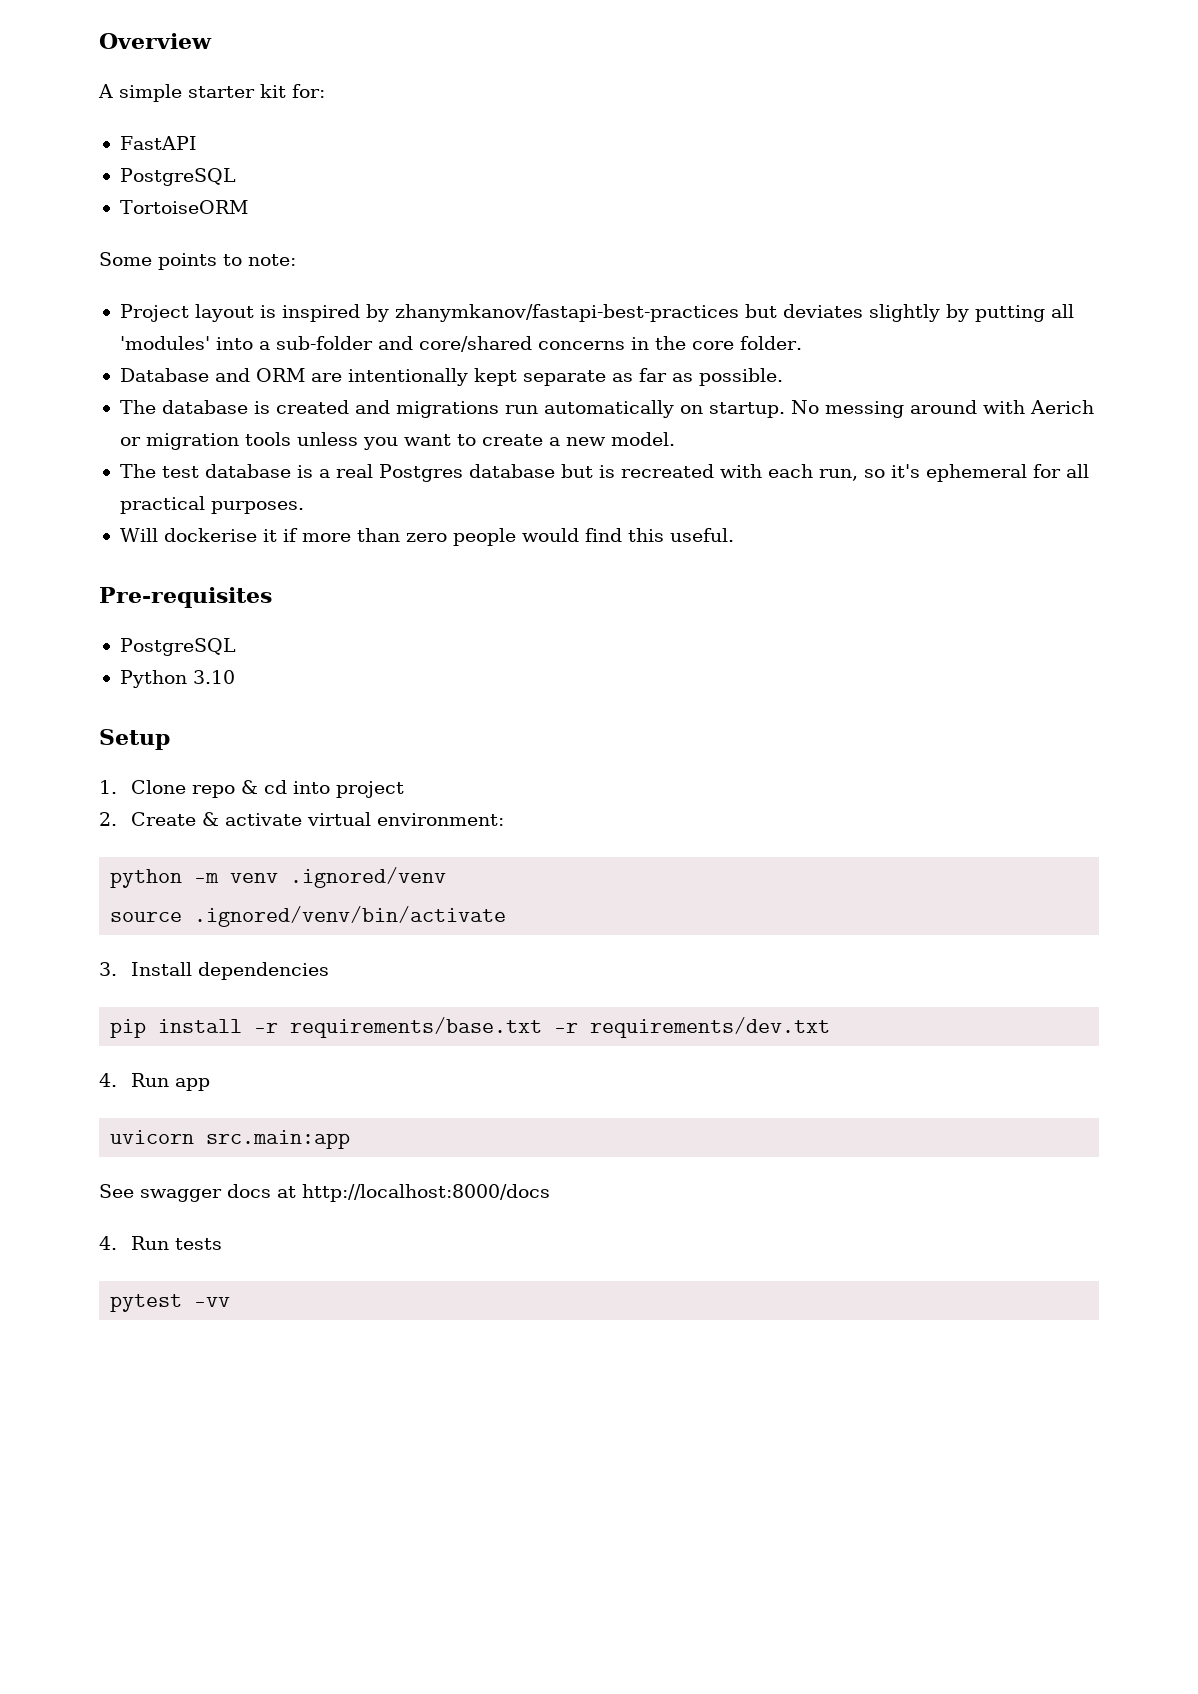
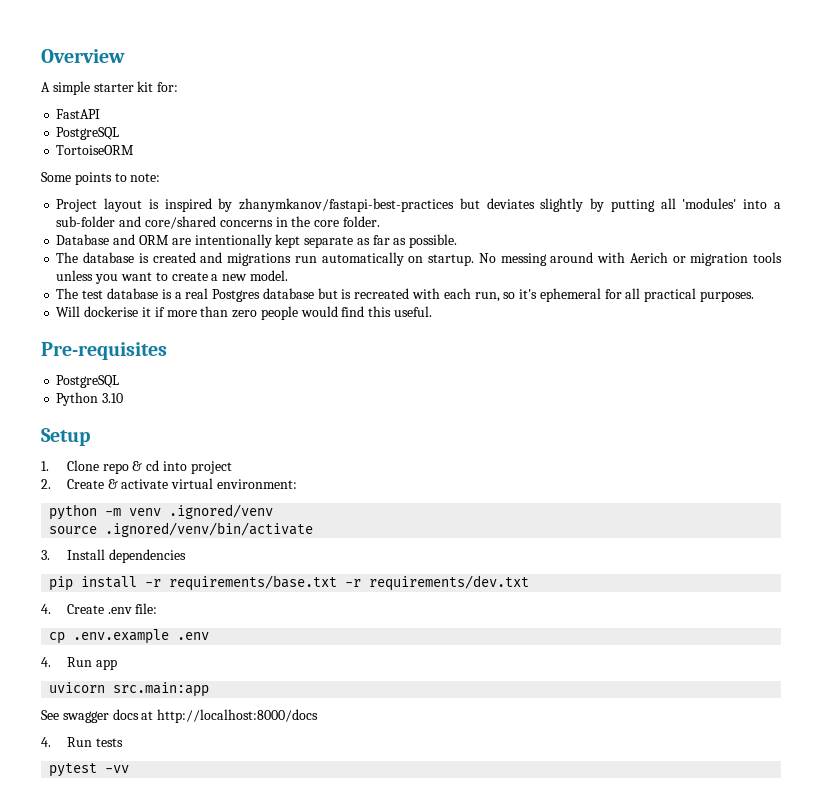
(831, 1027) none -> [41,603,158,614] [49,629,210,644] // 4. Create .env file: // cp .env.example .env

